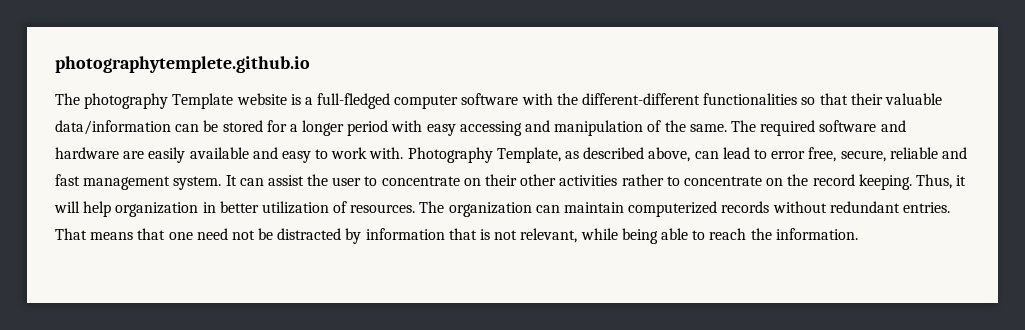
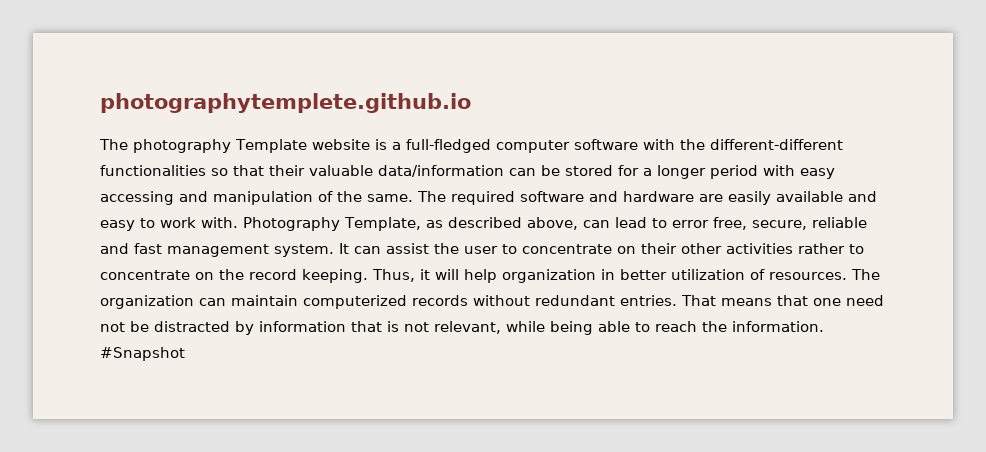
(858, 234) none -> [100,347,185,361] #Snapshot

